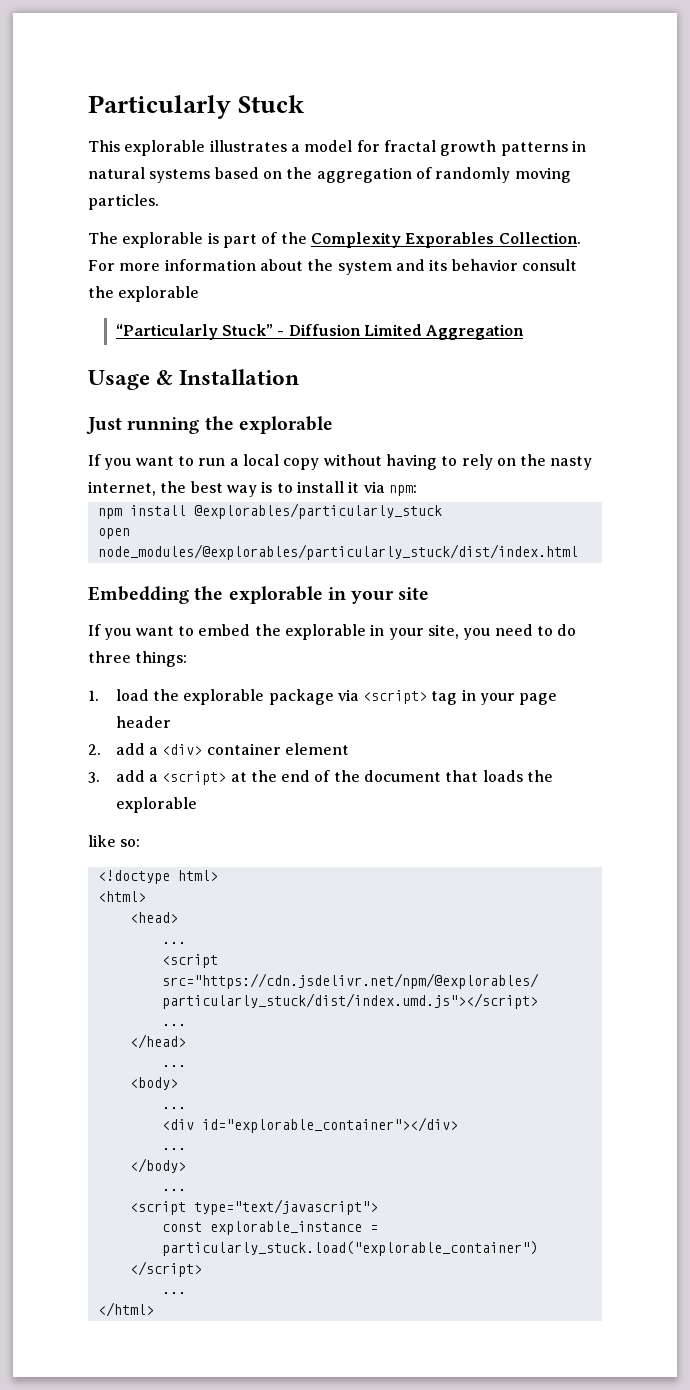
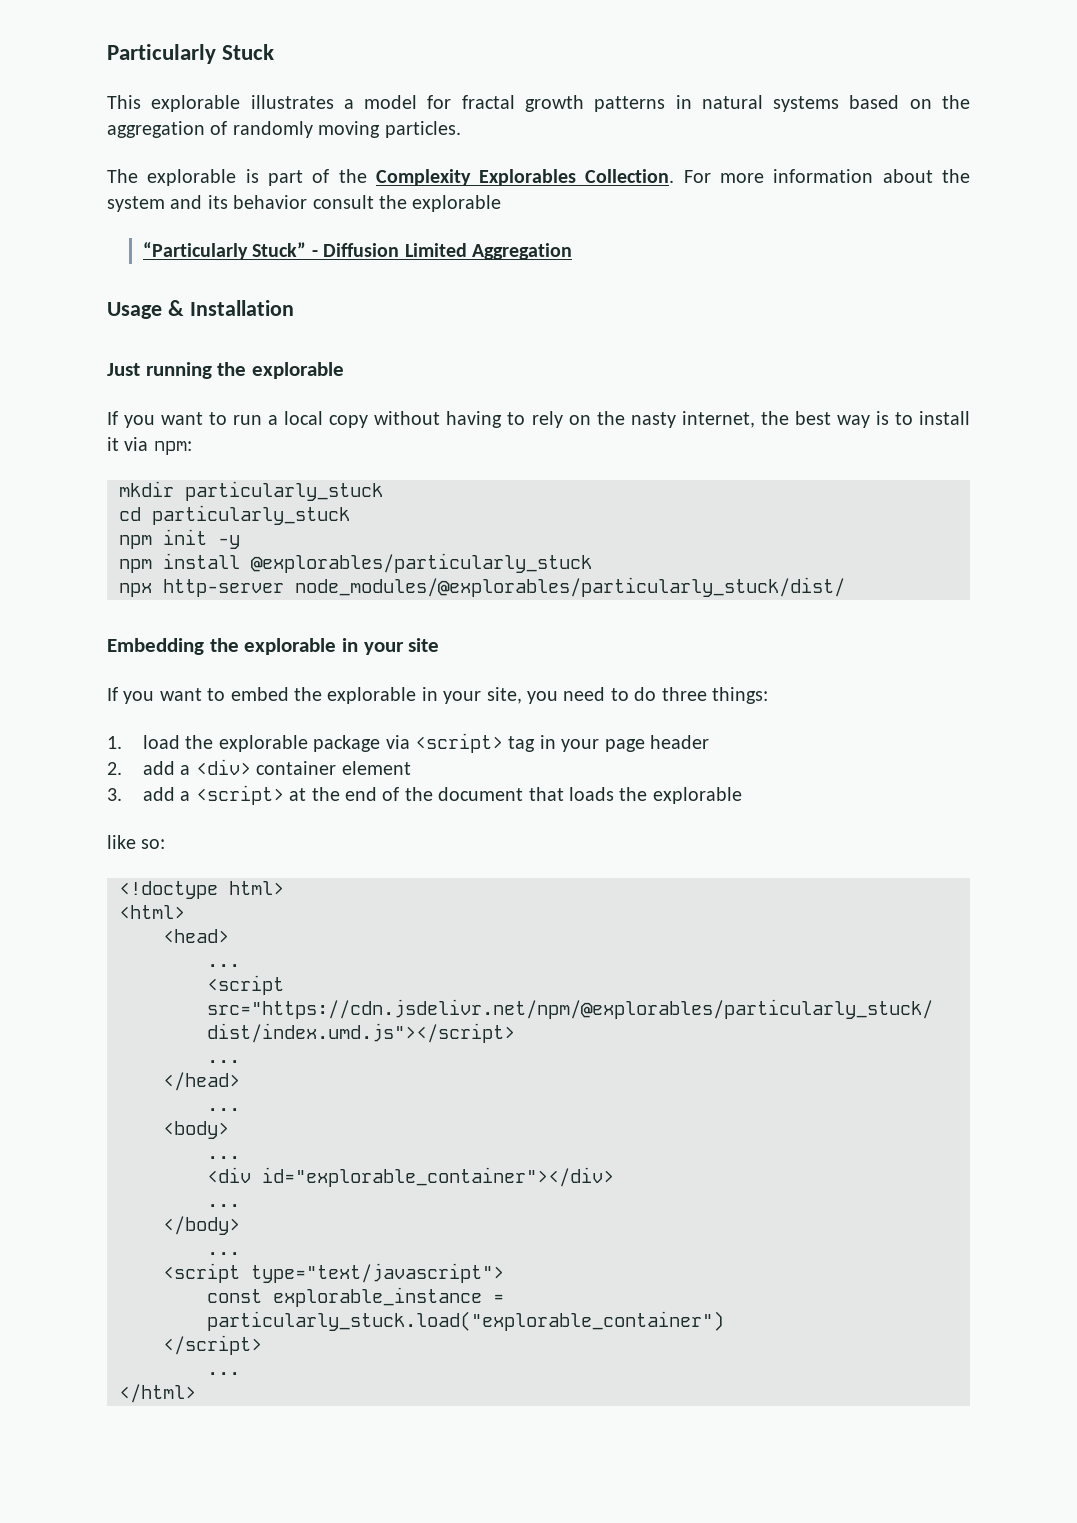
[405,232,495,248] Exporables -> [479,169,577,186] Explorables
(417, 490) none -> [119,481,383,501] [119,505,350,525] [119,529,240,549] // mkdir particularly_stuck // cd particularly_stuck // npm init -y
[97,528,130,539] [97,544,578,560] open node_modules/@explorables/particularly_stuck/dist/index.html -> [119,577,845,597] npx http-server node_modules/@explorables/particularly_stuck/dist/

